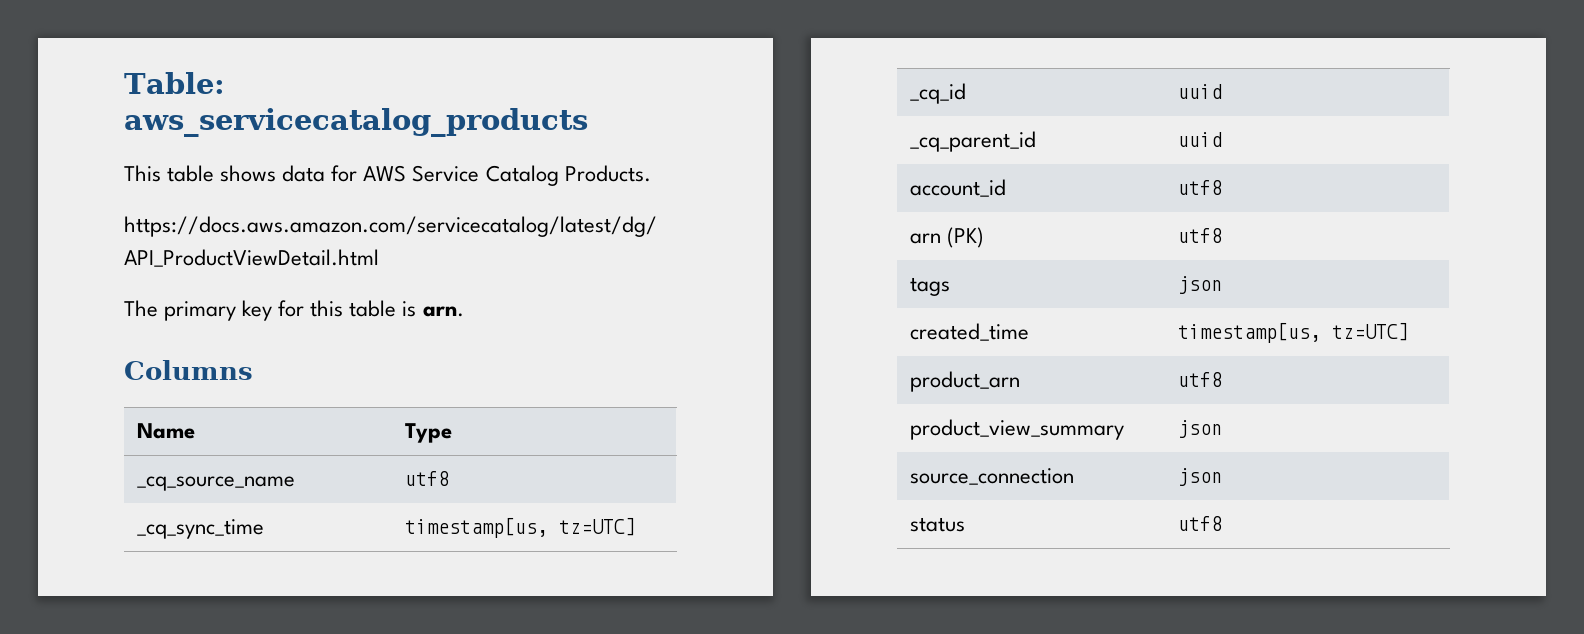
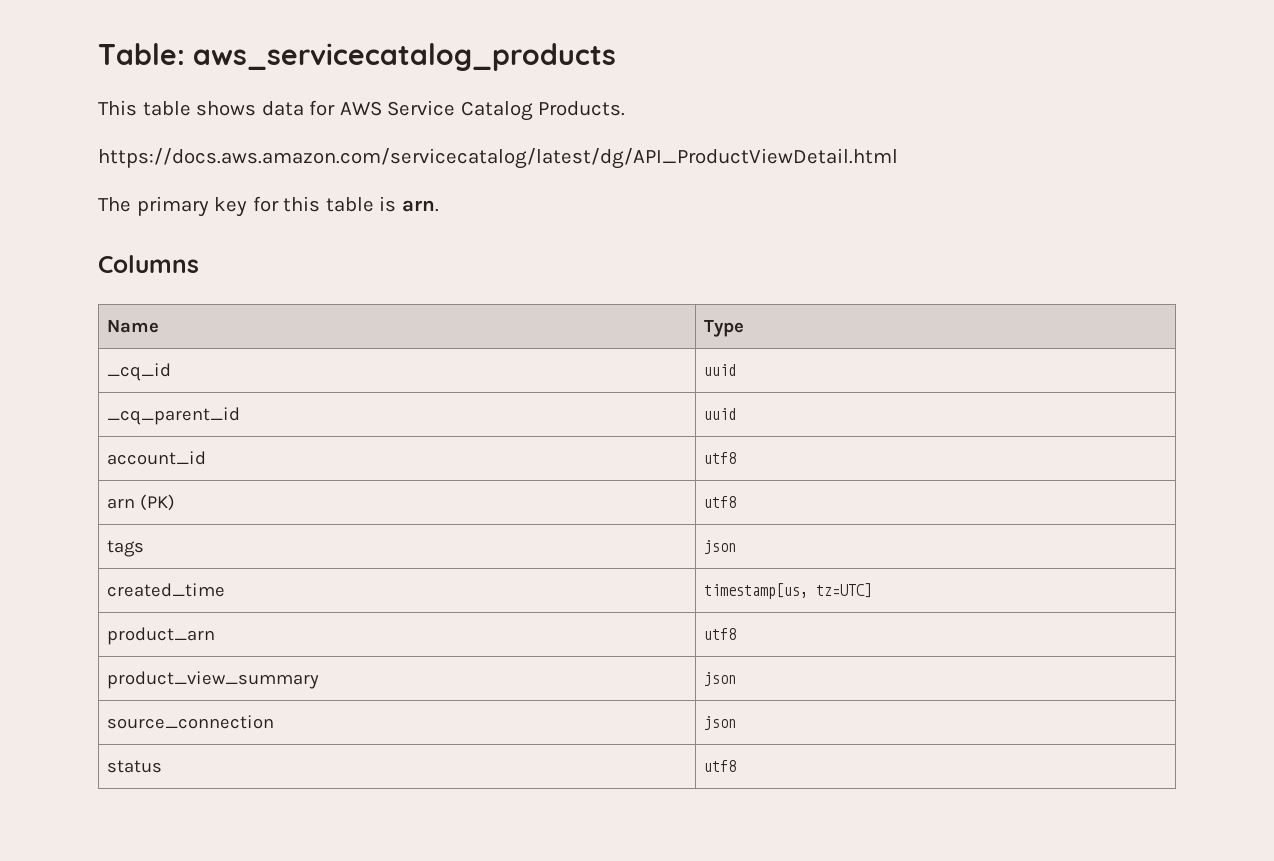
[137,476,296,491] [405,471,450,486] [137,519,265,539] [405,517,637,538] // _cq_source_name | utf8 // _cq_sync_time | timestamp[us, tz=UTC] -> (744, 328) none

